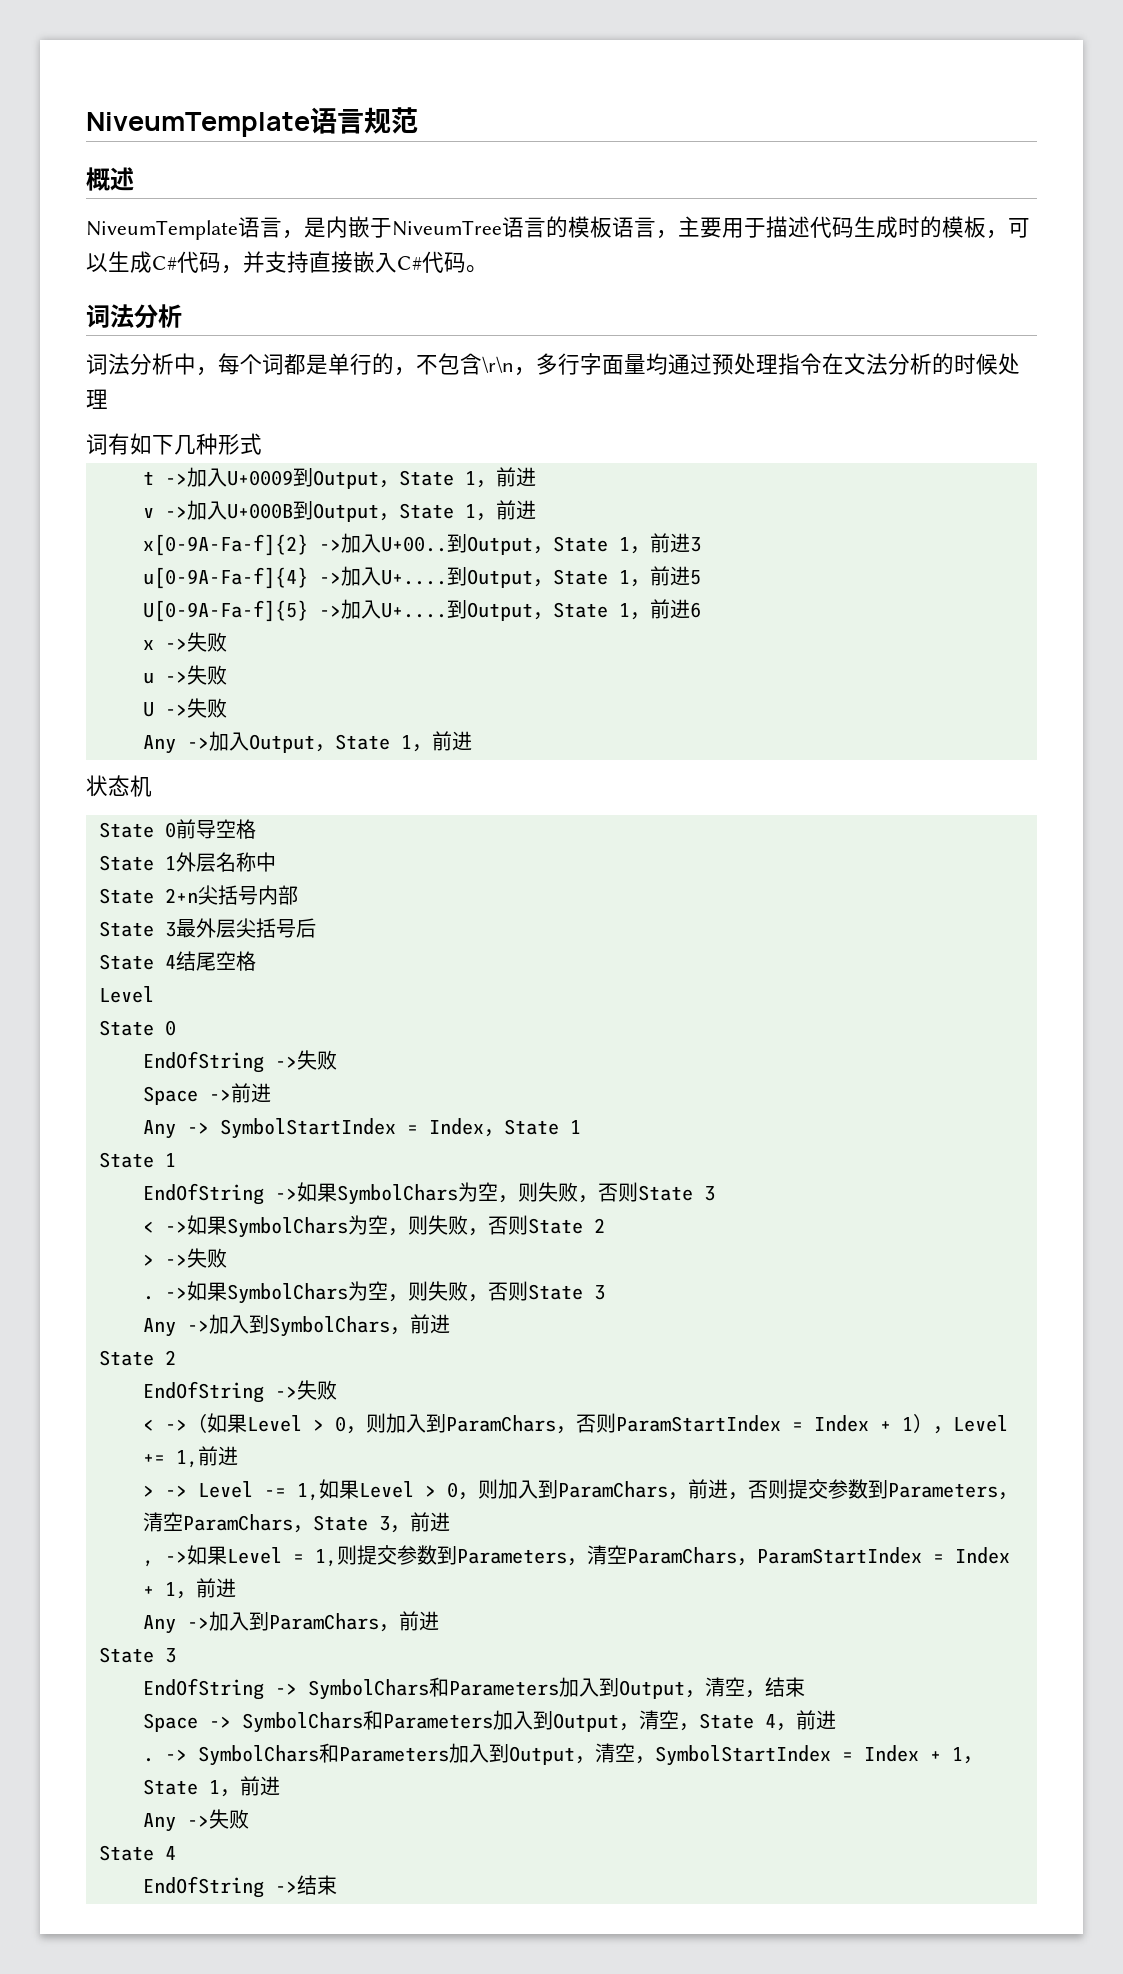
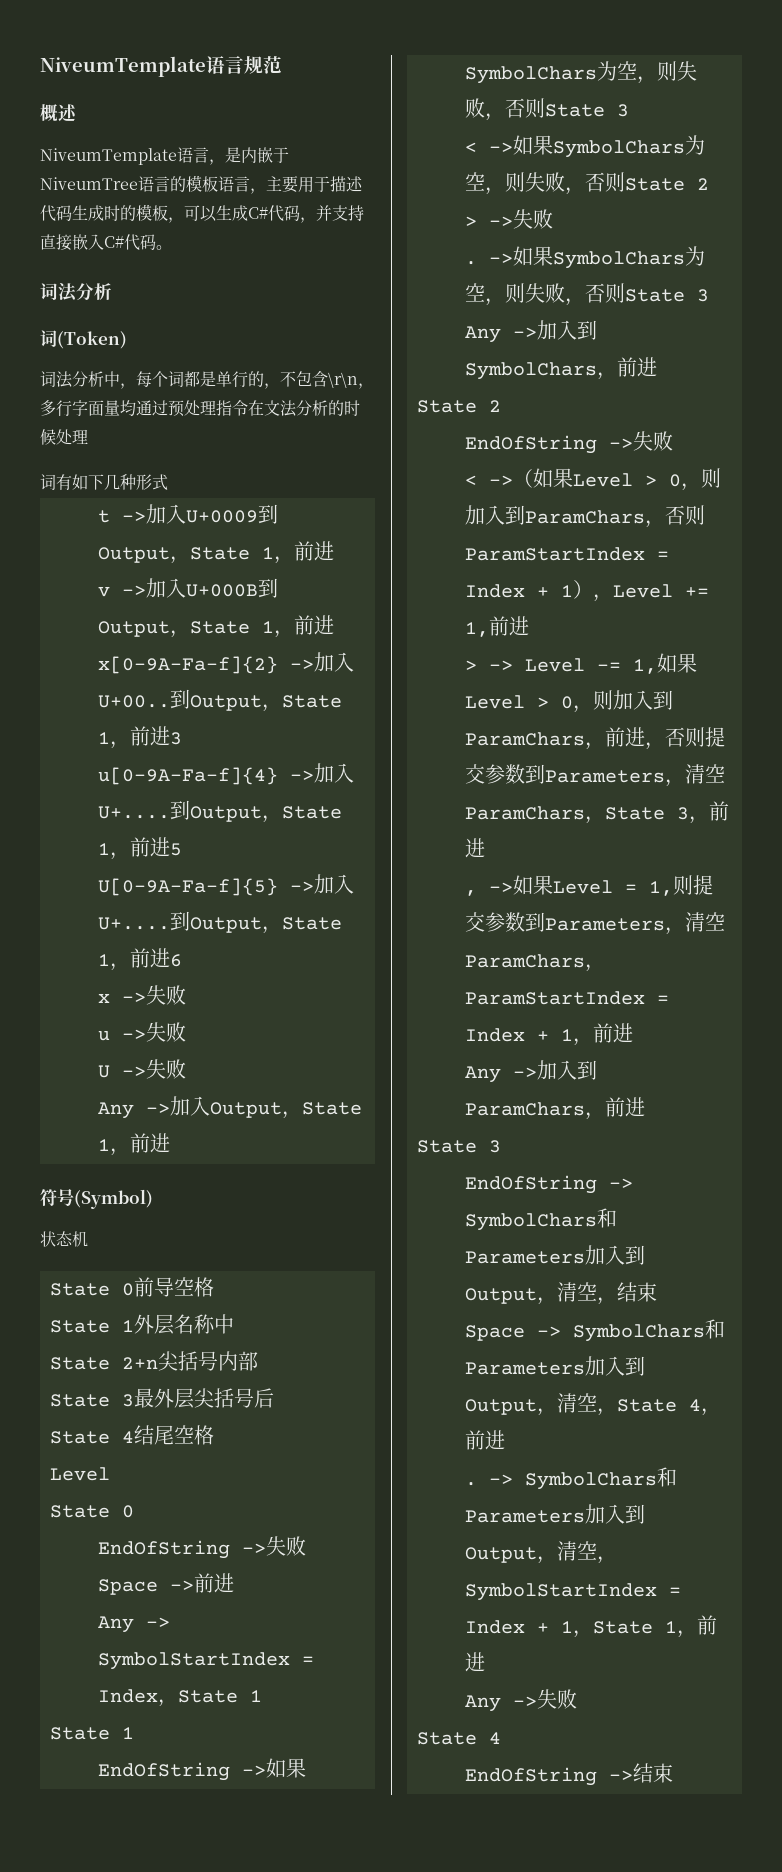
(182, 316) none -> [40,330,127,349] // 词(Token)
(472, 741) none -> [40,1189,153,1209] // 符号(Symbol)

